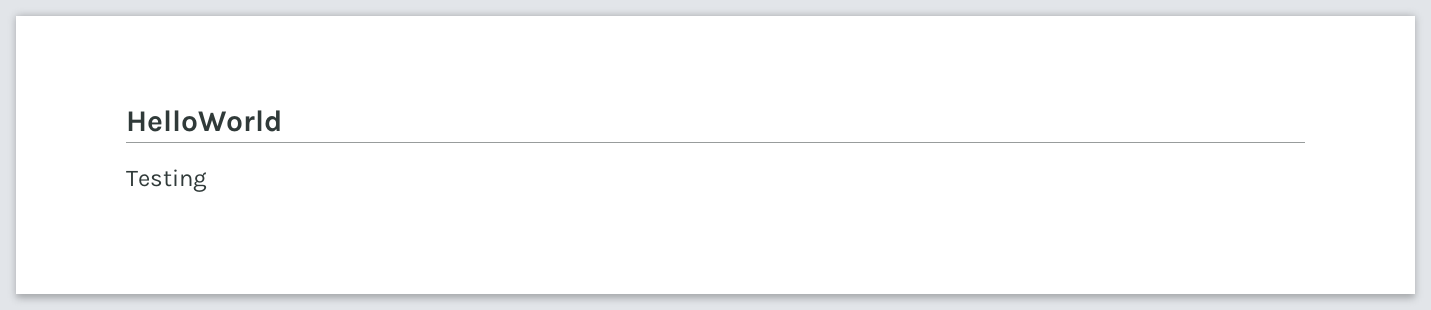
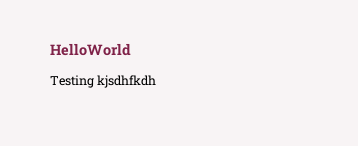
(207, 180) none -> [97,75,157,88] kjsdhfkdh

